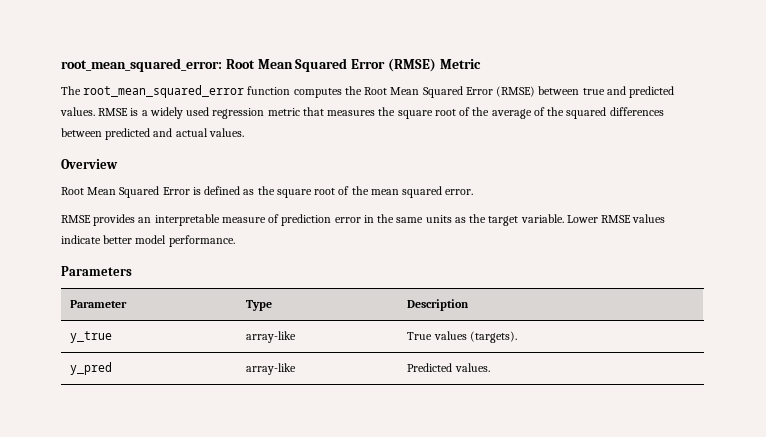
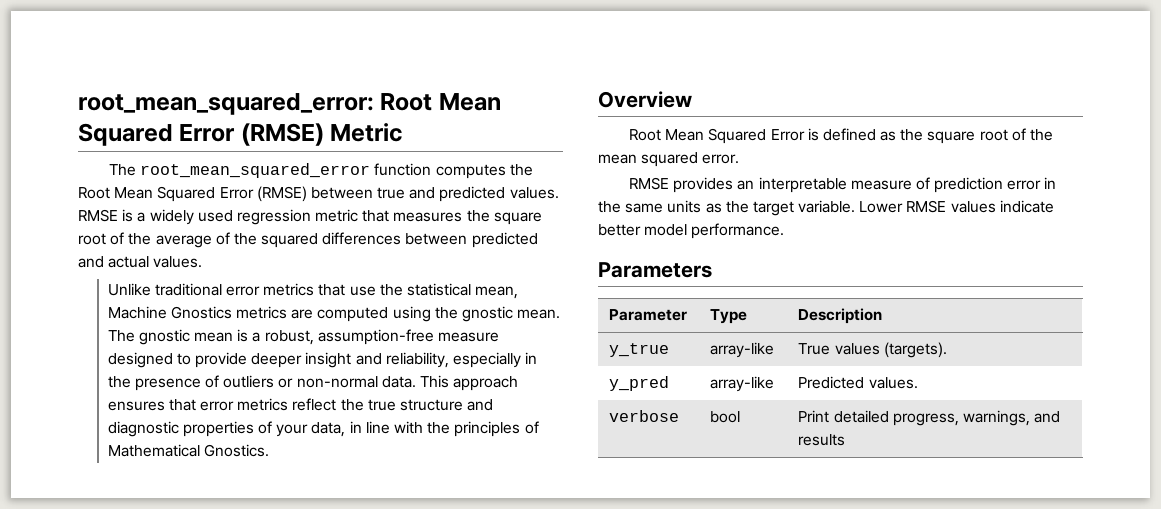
(244, 132) none -> [107,283,519,299] [107,306,561,322] [107,329,499,345] [107,352,538,368] [107,375,519,391] [107,398,494,411] [107,421,539,437] [107,444,269,457] // Unlike traditional error metrics that use the statistical mean, Machine Gnostics metrics are computed using the gnostic mean. The gnostic mean is a robust, assumption-free measure designed to provide deeper insight and reliability, especially in the presence of outliers or non-normal data. This approach ensures that error metrics reflect the true structure and diagnostic properties of your data, in line with the principles of Mathematical Gnostics.
(490, 367) none -> [609,410,680,422] [710,411,741,423] [798,410,1061,426] [798,434,846,446] // verbose | bool | Print detailed progress, warnings, and results

